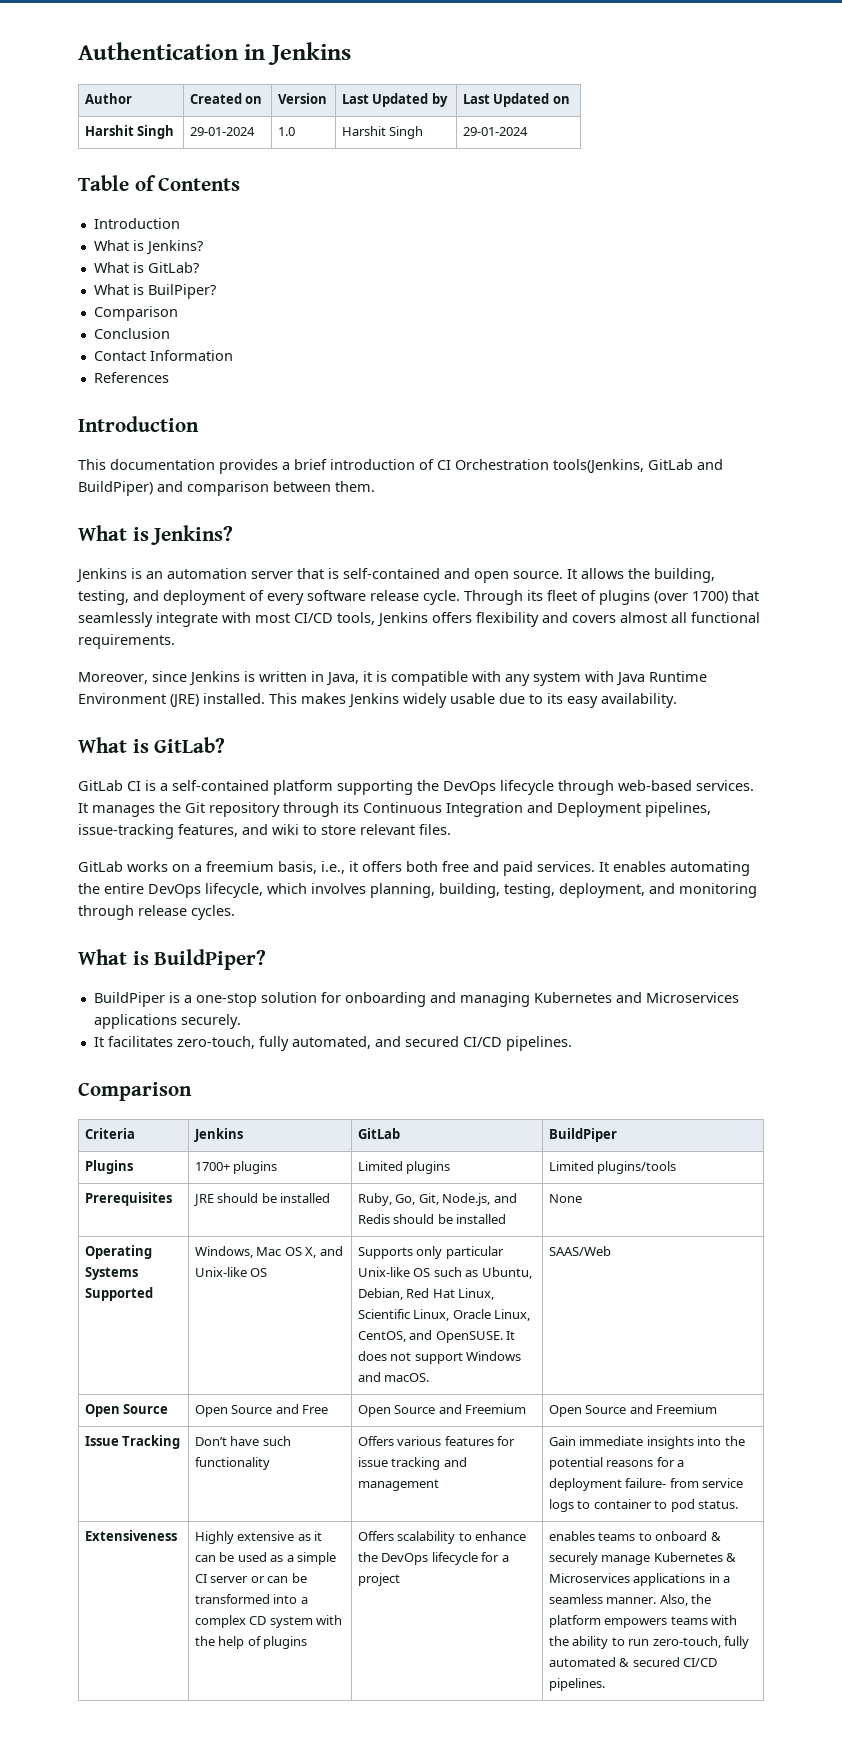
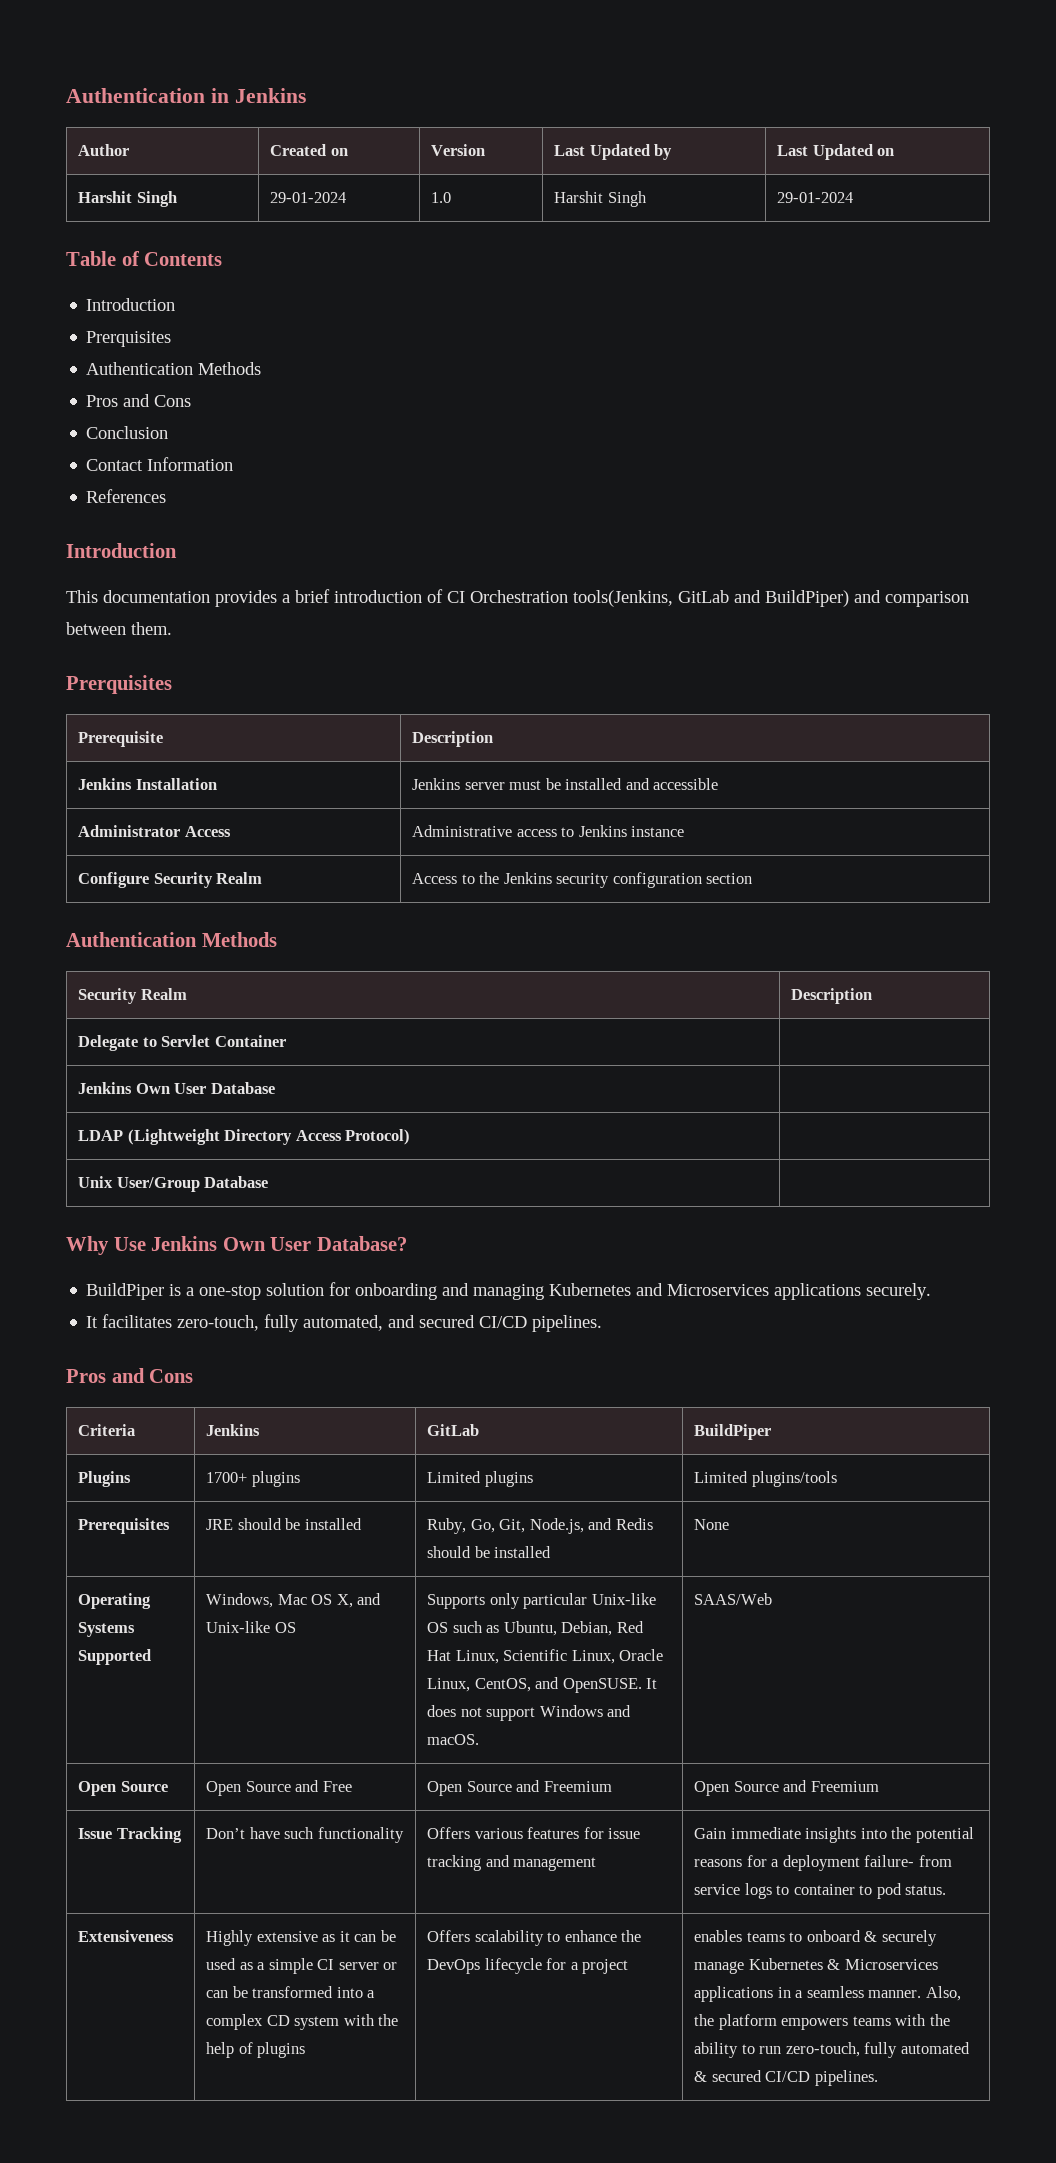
[93,240,203,255] [93,262,199,273] [93,284,216,299] [93,306,178,321] What is Jenkins? // What is GitLab? // What is BuilPiper? // Comparison -> [86,331,172,347] [86,362,262,375] [86,394,192,407] Prerquisites // Authentication Methods // Pros and Cons
[78,525,234,545] [76,568,715,583] [78,590,759,605] [78,612,760,627] [78,634,175,649] [78,671,707,686] [78,693,677,708] [78,737,226,753] [78,780,754,795] [78,802,711,817] [78,824,451,839] [78,861,750,876] [78,883,757,898] [78,905,235,920] [78,949,267,970] What is Jenkins? // Jenkins is an automation server that is self-contained and open source. It allows the building, testing, and deployment of every software release cycle. Through its fleet of plugins (over 1700) that seamlessly integrate with most CI/CD tools, Jenkins offers flexibility and covers almost all functional requirements. // Moreover, since Jenkins is written in Java, it is compatible with any system with Java Runtime Environment (JRE) installed. This makes Jenkins widely usable due to its easy availability. // What is GitLab? // GitLab CI is a self-contained platform supporting the DevOps lifecycle through web-based services. It manages the Git repository through its Continuous Integration and Deployment pipelines, issue-tracking features, and wiki to store relevant files. // GitLab works on a freemium basis, i.e., it offers both free and paid services. It enables automating the entire DevOps lifecycle, which involves planning, building, testing, deployment, and monitoring through release cycles. // What is BuildPiper? -> [66,675,172,694] [78,731,164,747] [412,731,494,747] [78,778,217,790] [412,778,719,790] [78,825,231,837] [412,825,685,837] [78,872,263,888] [412,872,753,888] [66,932,277,947] [78,988,187,1004] [791,988,873,1004] [78,1035,286,1051] [78,1082,275,1094] [78,1129,411,1145] [78,1176,269,1192] [66,1236,407,1255] Prerquisites // Prerequisite | Description // Jenkins Installation | Jenkins server must be installed and accessible // Administrator Access | Administrative access to Jenkins instance // Configure Security Realm | Access to the Jenkins security configuration section // Authentication Methods // Security Realm | Description // Delegate to Servlet Container | // Jenkins Own User Database | // LDAP (Lightweight Directory Access Protocol) | // Unix User/Group Database | // Why Use Jenkins Own User Database?
[78,1082,192,1101] Comparison -> [66,1368,194,1383] Pros and Cons

